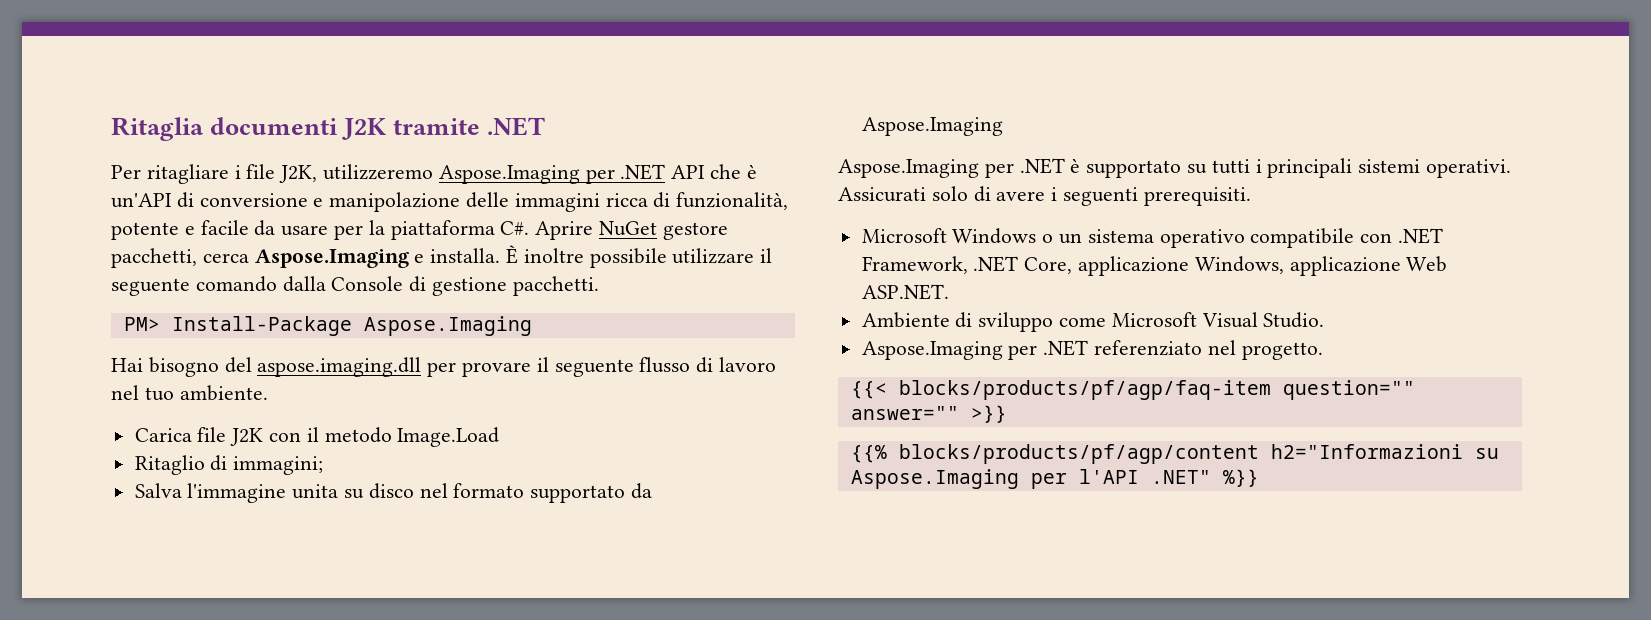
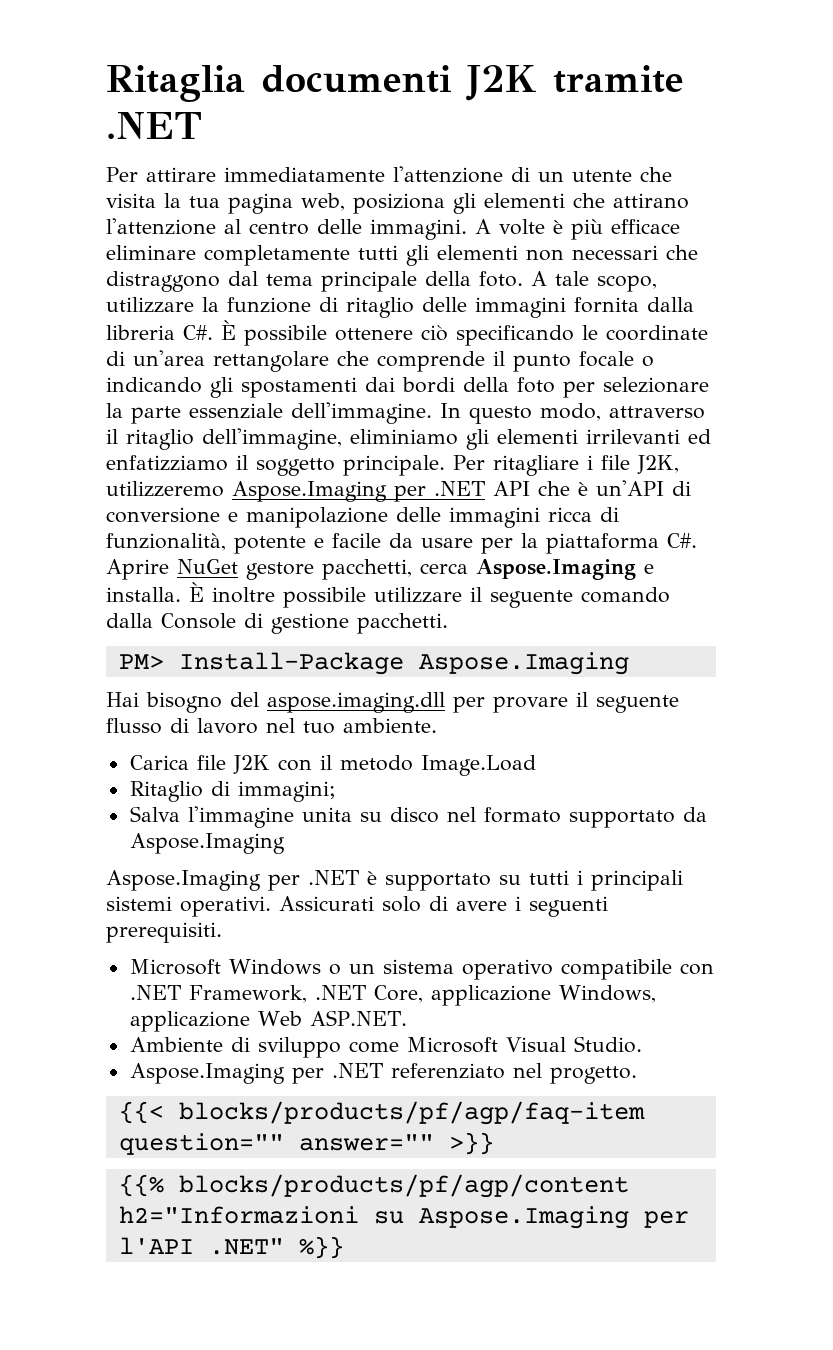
(141, 172) none -> [145,166,672,183] [106,193,689,214] [106,218,680,240] [106,245,698,266] [106,271,657,292] [106,297,694,318] [106,320,708,346] [106,350,654,372] [106,377,709,398] [106,402,705,424] [106,428,711,450] [106,455,485,476] attirare immediatamente l'attenzione di un utente che visita la tua pagina web, posiziona gli elementi che attirano l'attenzione al centro delle immagini. A volte è più efficace eliminare completamente tutti gli elementi non necessari che distraggono dal tema principale della foto. A tale scopo, utilizzare la funzione di ritaglio delle immagini fornita dalla libreria C#. È possibile ottenere ciò specificando le coordinate di un'area rettangolare che comprende il punto focale o indicando gli spostamenti dai bordi della foto per selezionare la parte essenziale dell'immagine. In questo modo, attraverso il ritaglio dell'immagine, eliminiamo gli elementi irrilevanti ed enfatizziamo il soggetto principale. Per

